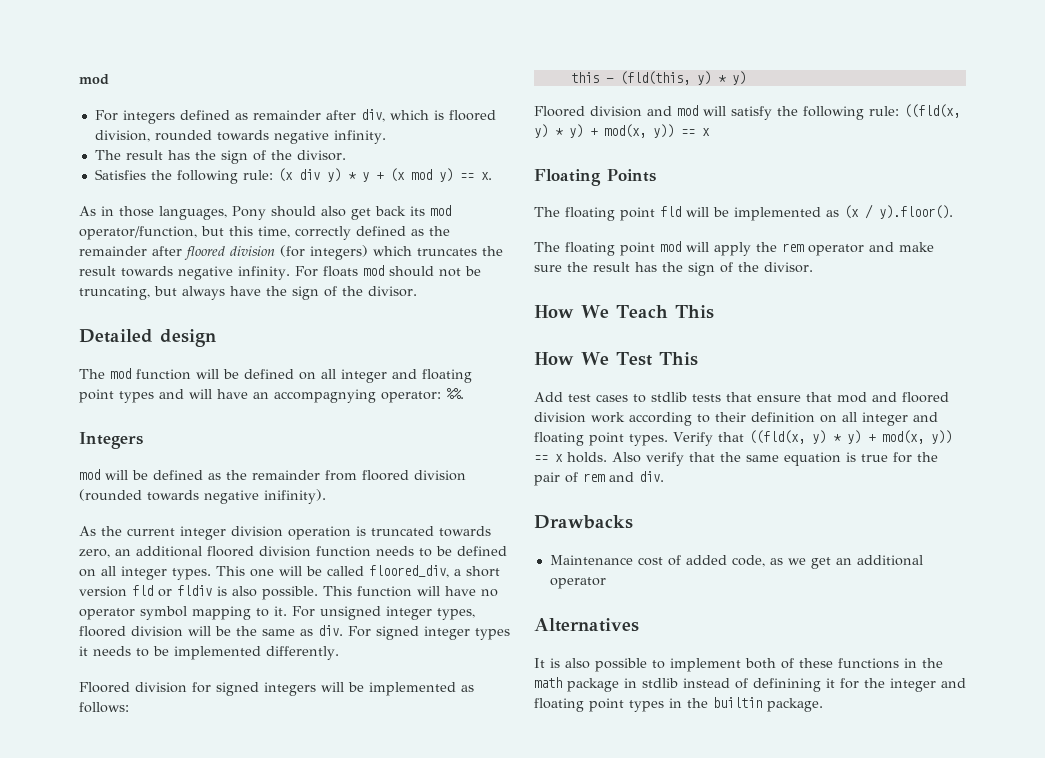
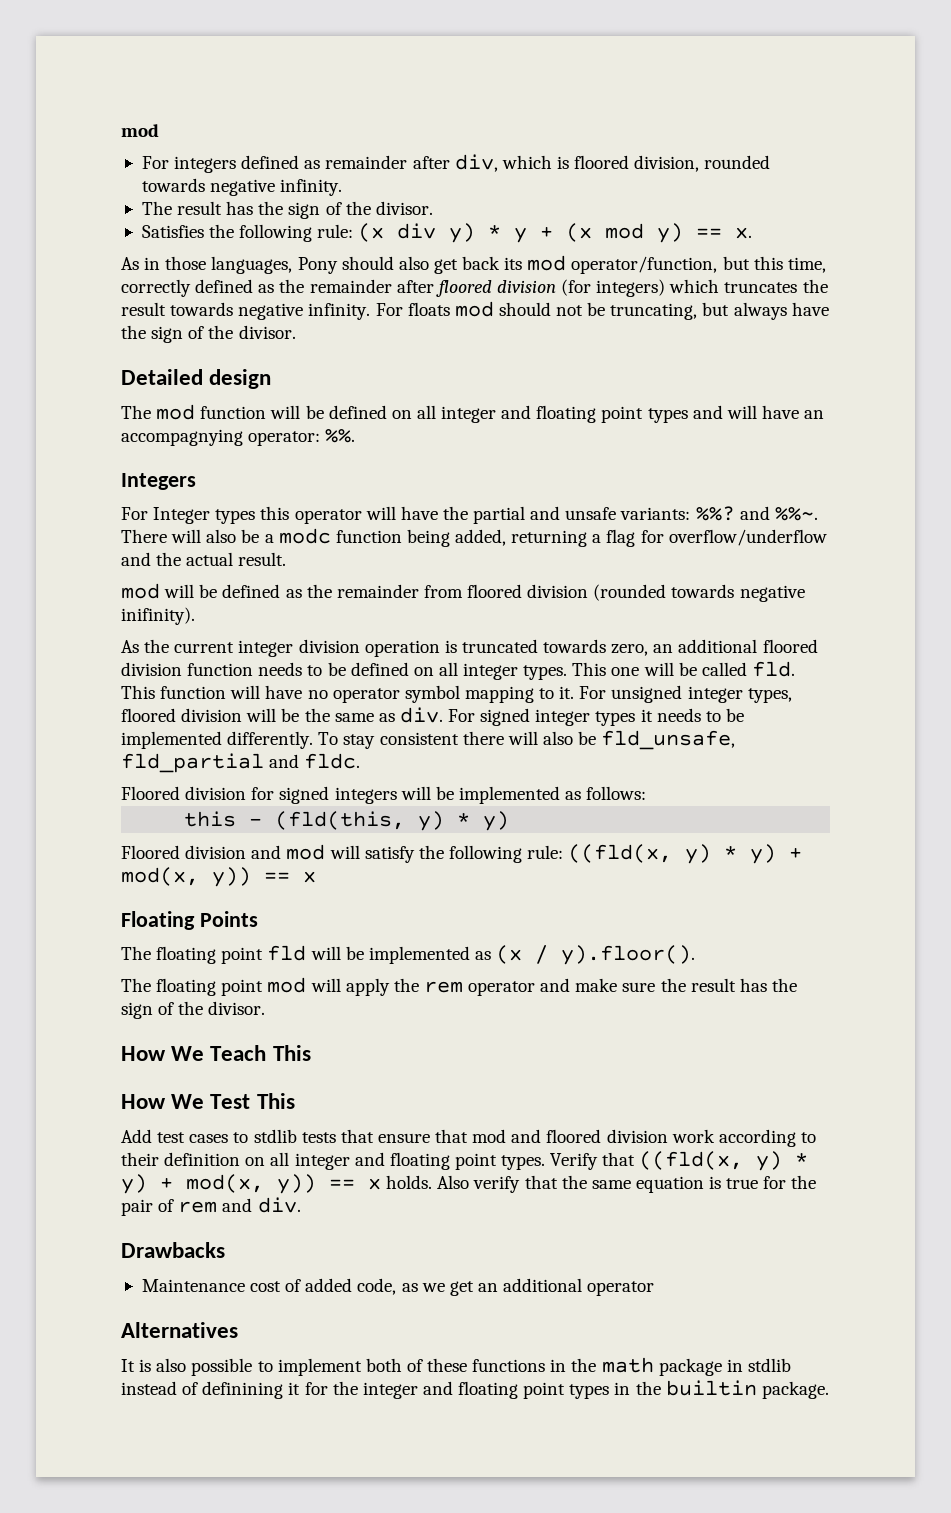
(143, 440) none -> [121,506,818,524] [121,528,827,547] [121,552,287,566] // For Integer types this operator will have the partial and unsafe variants: %%? and %%~. There will also be a modc function being added, returning a flag for overflow/underflow and the actual result.
[369,565,500,578] [79,585,318,600] floored_div, a short version fld or fldiv is also possible. -> [751,661,795,677] fld.
(339, 653) none -> [318,730,736,750] [121,753,361,773] To stay consistent there will also be fld_unsafe, fld_partial and fldc.

